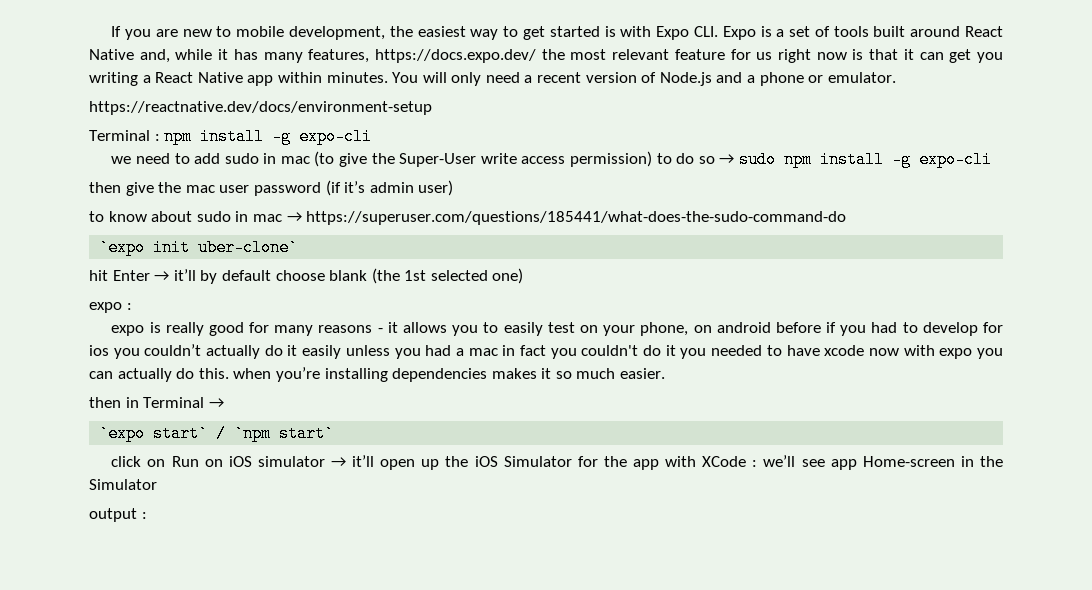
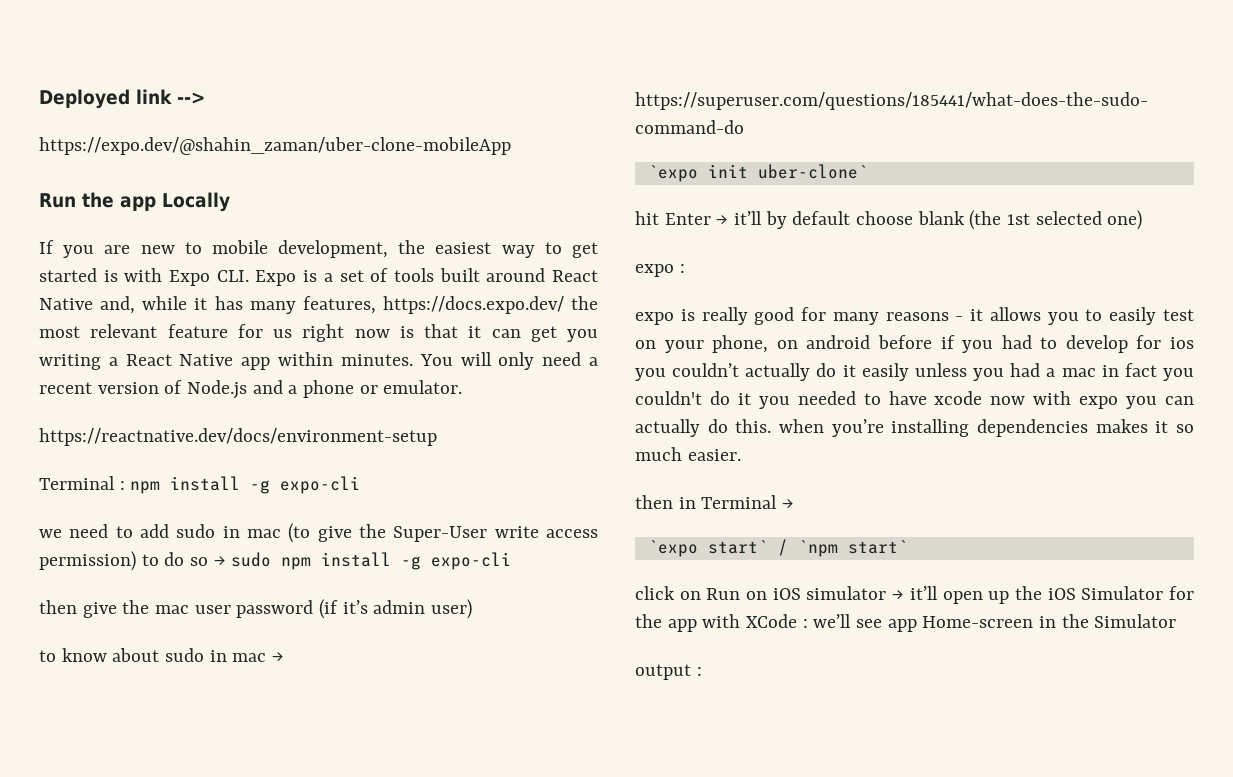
(111, 31) none -> [39,89,205,109] [39,137,511,155] [39,192,230,212] Deployed link --> // https://expo.dev/@shahin_zaman/uber-clone-mobileApp // Run the app Locally //

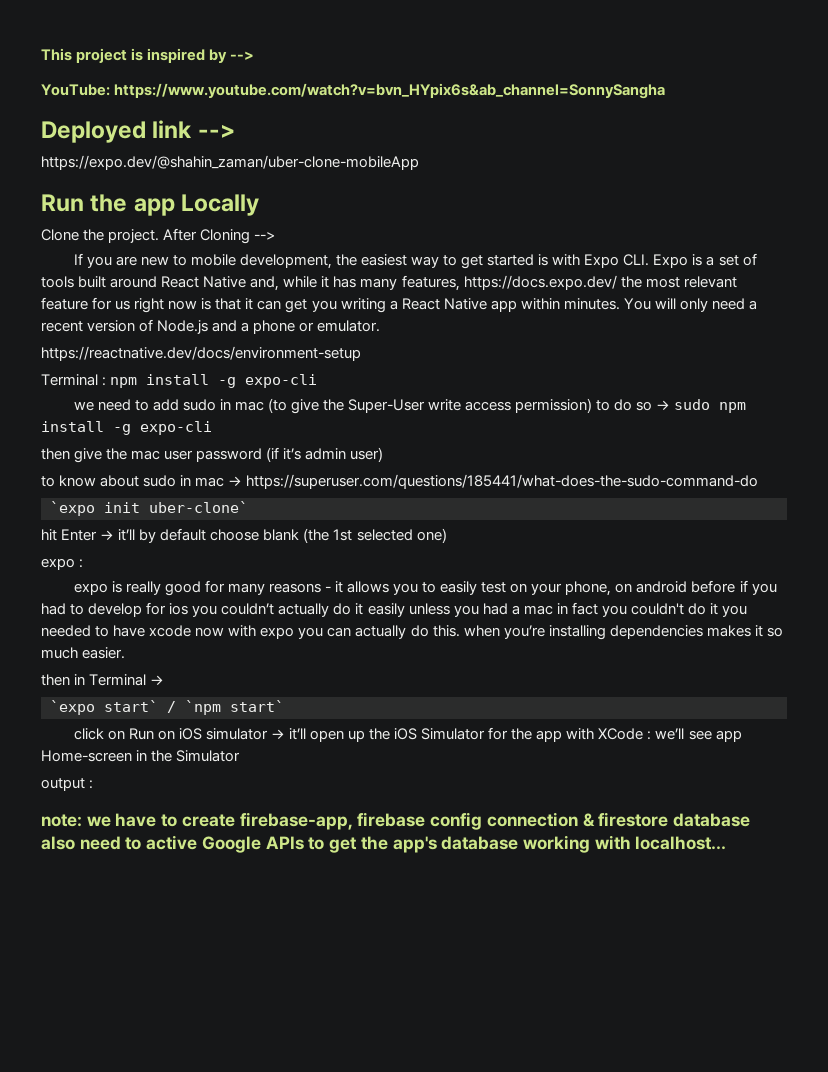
(39, 99) none -> [41,48,255,63] [41,83,666,99] This project is inspired by --> // YouTube: https://www.youtube.com/watch?v=bvn_HYpix6s&ab_channel=SonnySangha //
(230, 202) none -> [41,228,276,244] // Clone the project. After Cloning -->
(702, 671) none -> [41,812,750,830] [41,835,727,853] // note: we have to create firebase-app, firebase config connection & firestore database also need to active Google APIs to get the app's database working with localhost...

